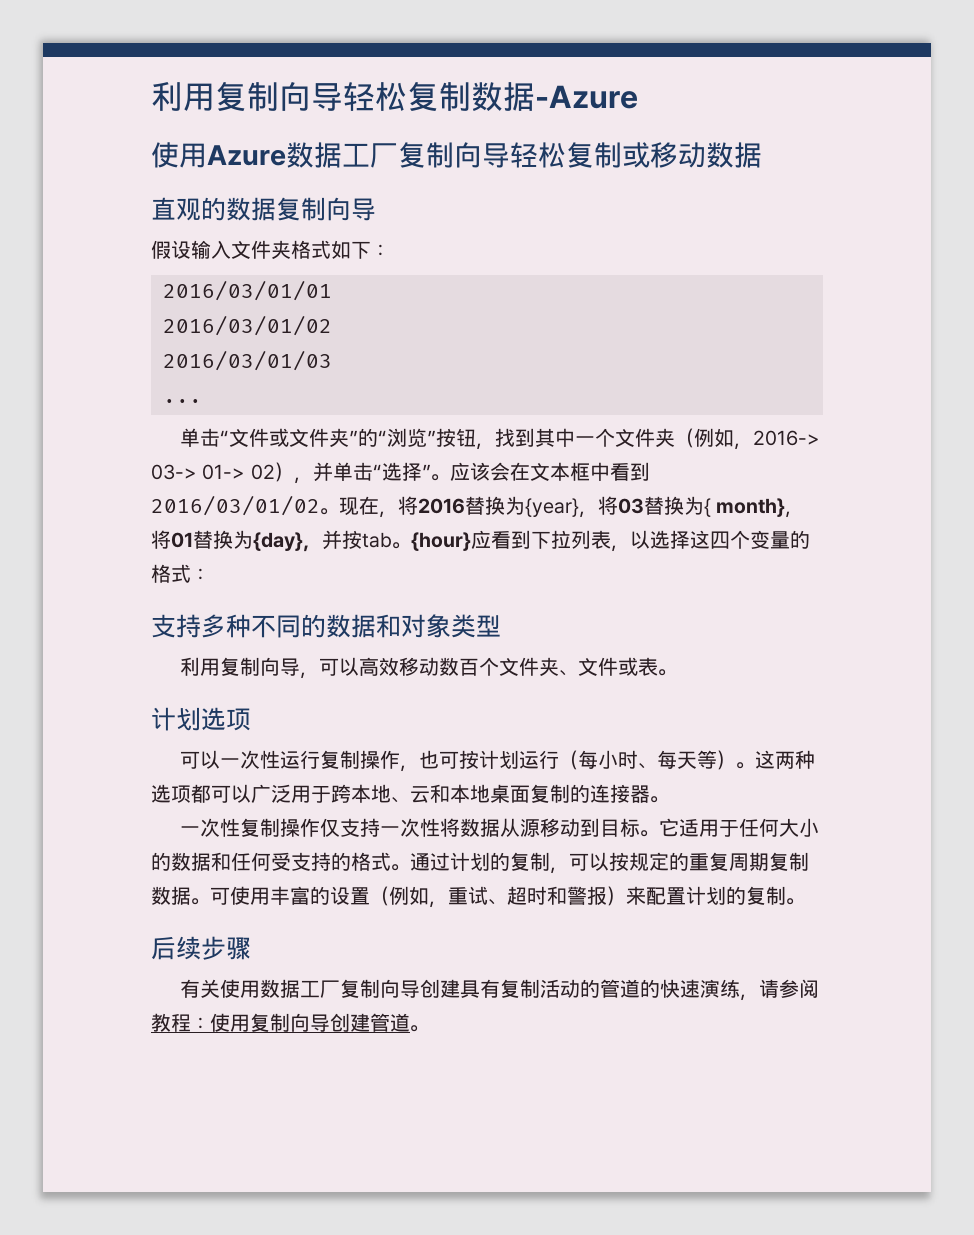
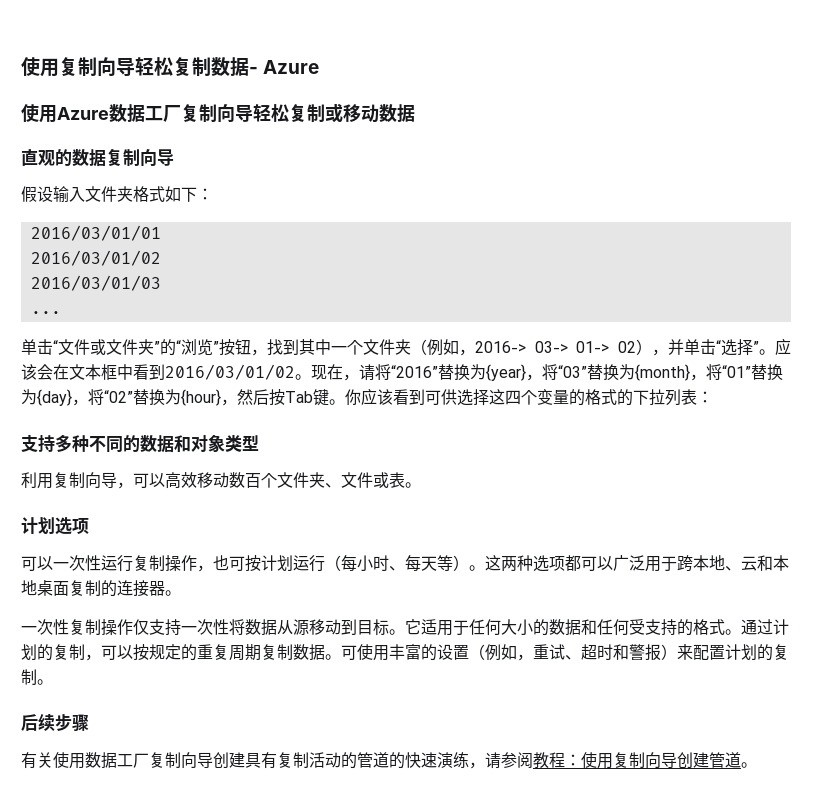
[151,82,183,111] 利 -> [21,57,40,76] 使
[535,85,638,109] -Azure -> [249,60,320,74] - Azure
[398,496,465,515] 将2016 -> [359,364,438,381] 请将“2016”
[618,496,805,518] [151,530,650,552] 03替换为{ month}，将01替换为{day}，并按tab。{hour}应看到下拉列表，以 -> [558,364,783,381] [21,388,457,406] “03”替换为{month}，将“01”替换为{day}，将“02”替换为{hour}，然后按Tab键。你应该看到可供
(191, 573) none -> [617,389,697,406] 的下拉列表

